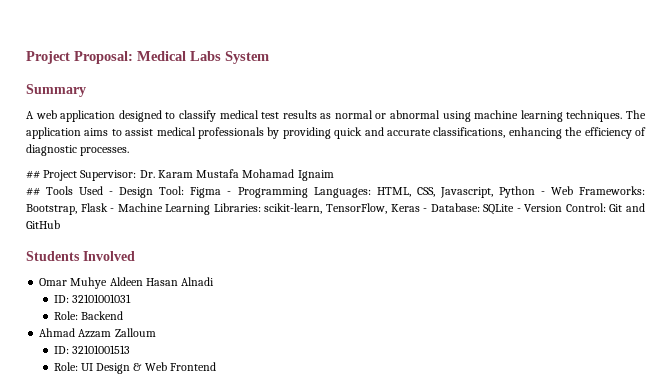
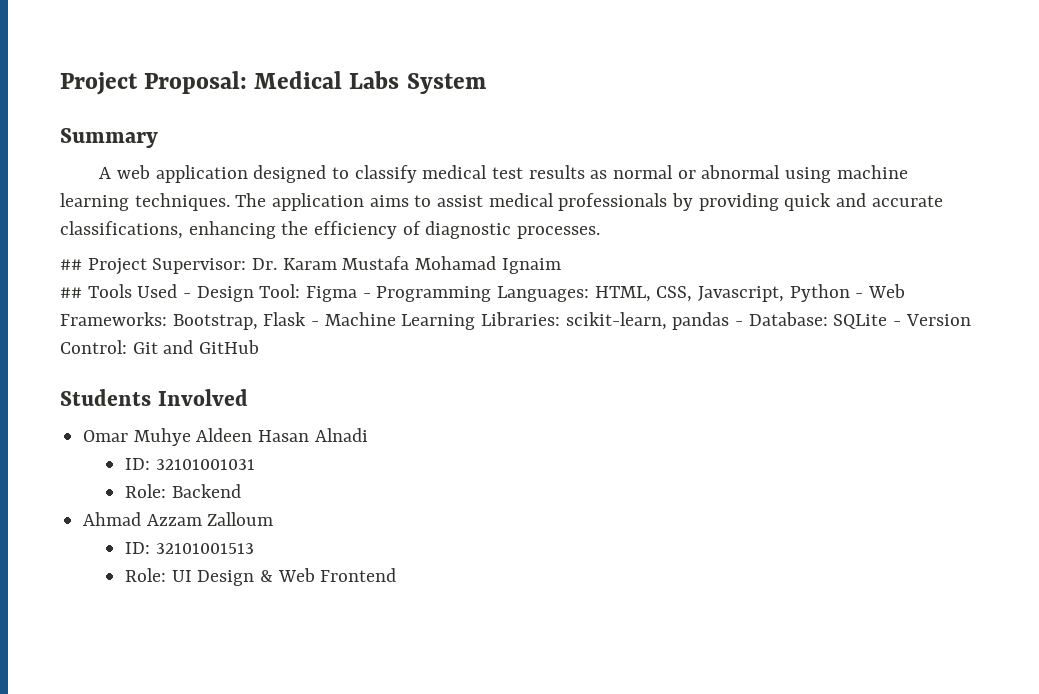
[325,203,420,214] TensorFlow, Keras -> [672,312,730,330] pandas

